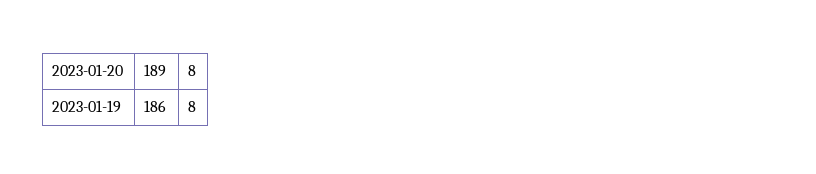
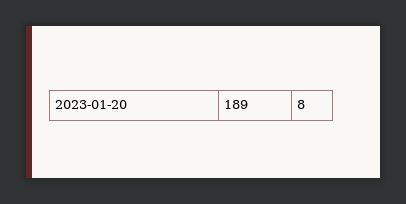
[52,100,122,113] [144,100,167,112] [188,101,197,112] // 2023-01-19 | 186 | 8 -> (305, 104) none

